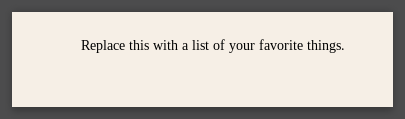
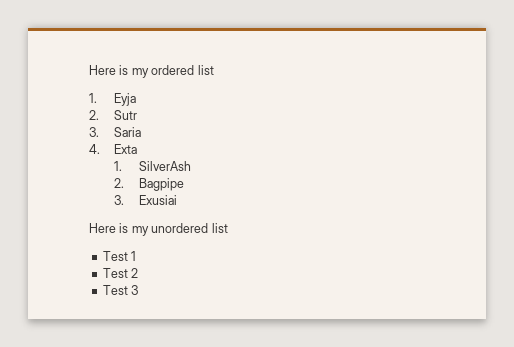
[81,39,345,53] Replace this with a list of your favorite things. -> [89,65,214,78] [89,93,136,106] [89,110,137,120] [89,127,141,137] [89,144,137,154] [113,161,191,171] [113,178,184,191] [113,195,177,205] [89,223,228,236] [102,251,137,261] [102,268,139,278] [102,285,139,295] Here is my ordered list // 1. Eyja // 2. Sutr // 3. Saria // 4. Exta // 1. SilverAsh // 2. Bagpipe // 3. Exusiai // Here is my unordered list // Test 1 // Test 2 // Test 3

